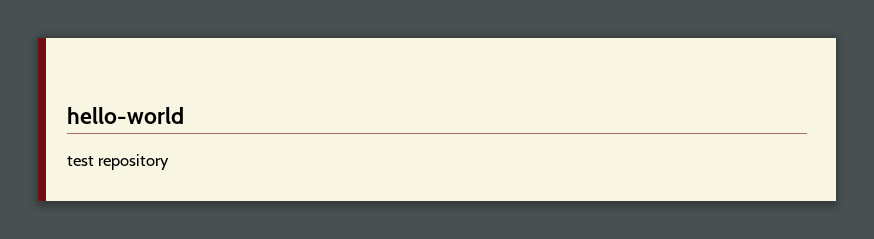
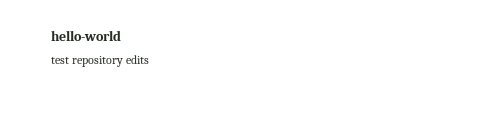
(170, 162) none -> [126,55,150,64] edits

